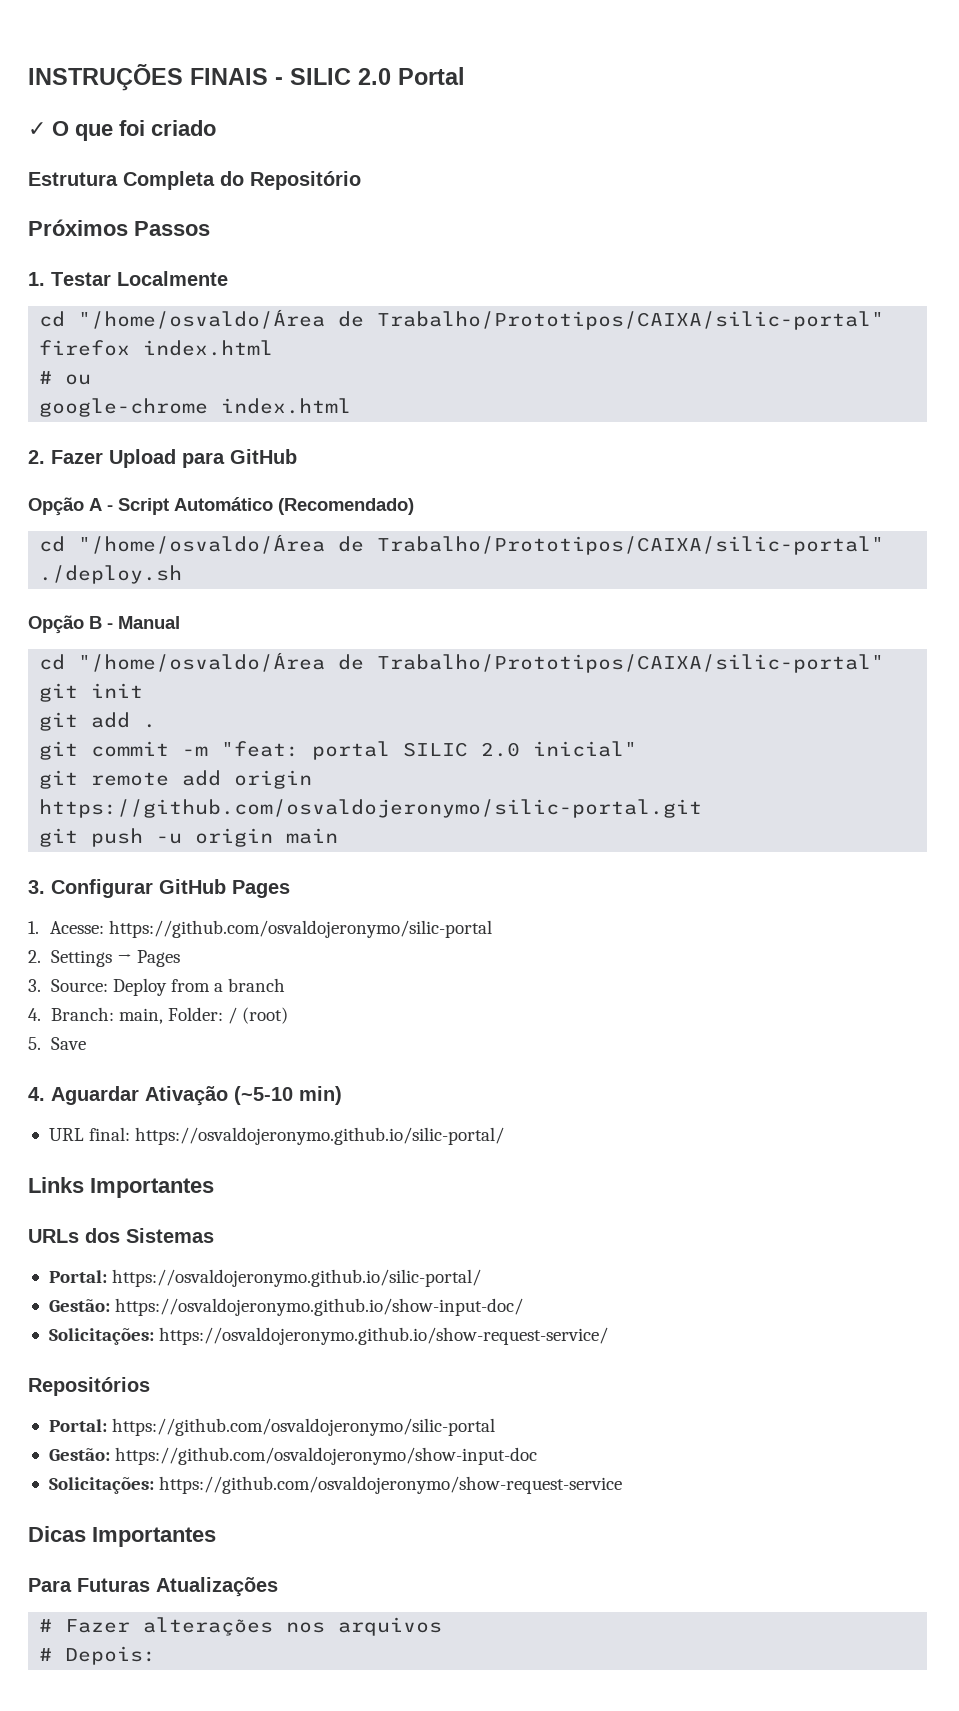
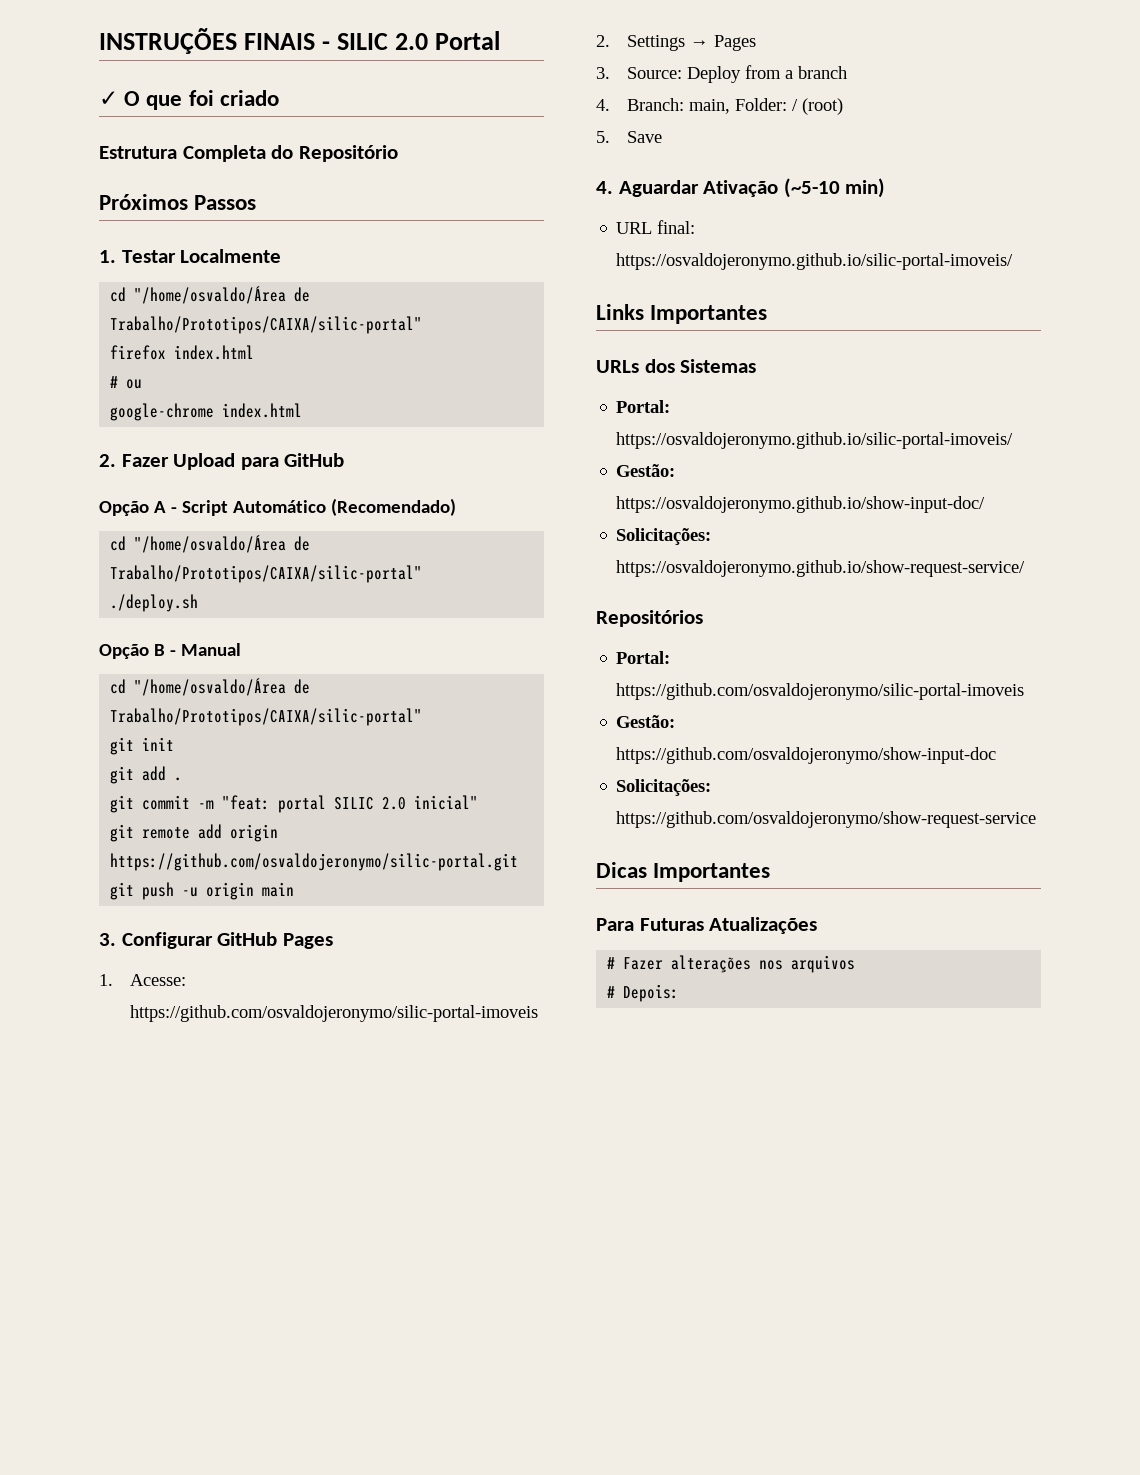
[109,920,493,938] https://github.com/osvaldojeronymo/silic-portal -> [129,1005,538,1022] https://github.com/osvaldojeronymo/silic-portal-imoveis
[135,1127,505,1145] https://osvaldojeronymo.github.io/silic-portal/ -> [616,253,1014,270] https://osvaldojeronymo.github.io/silic-portal-imoveis/
[112,1269,482,1287] https://osvaldojeronymo.github.io/silic-portal/ -> [616,432,1014,449] https://osvaldojeronymo.github.io/silic-portal-imoveis/
[112,1418,496,1436] https://github.com/osvaldojeronymo/silic-portal -> [616,683,1025,700] https://github.com/osvaldojeronymo/silic-portal-imoveis

